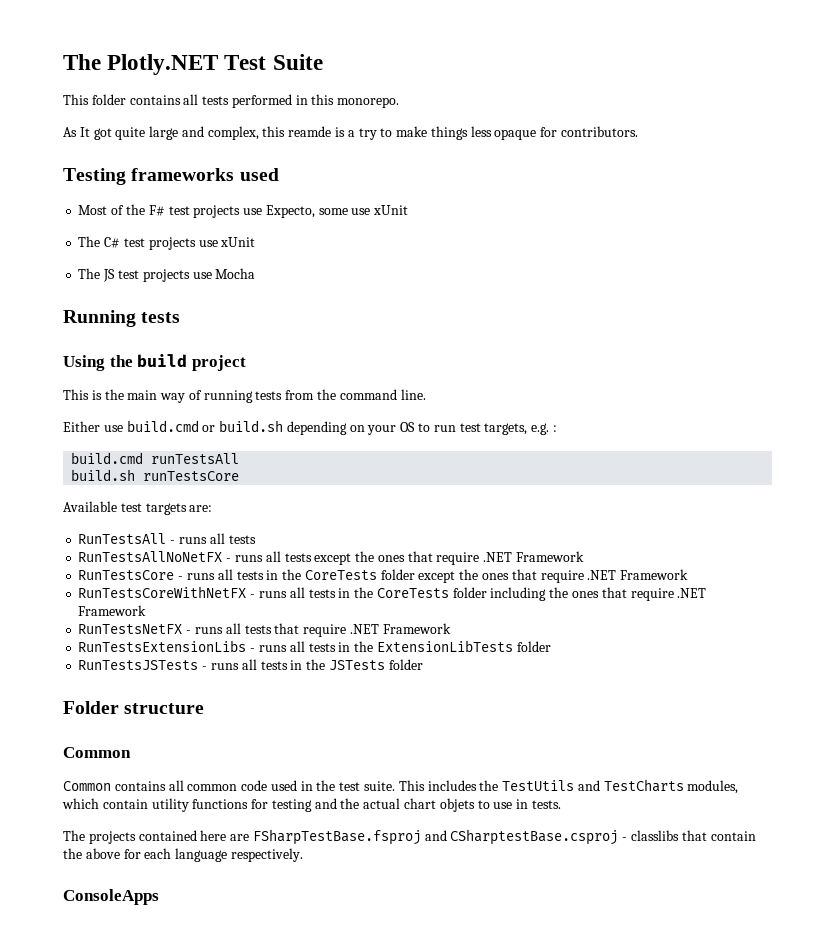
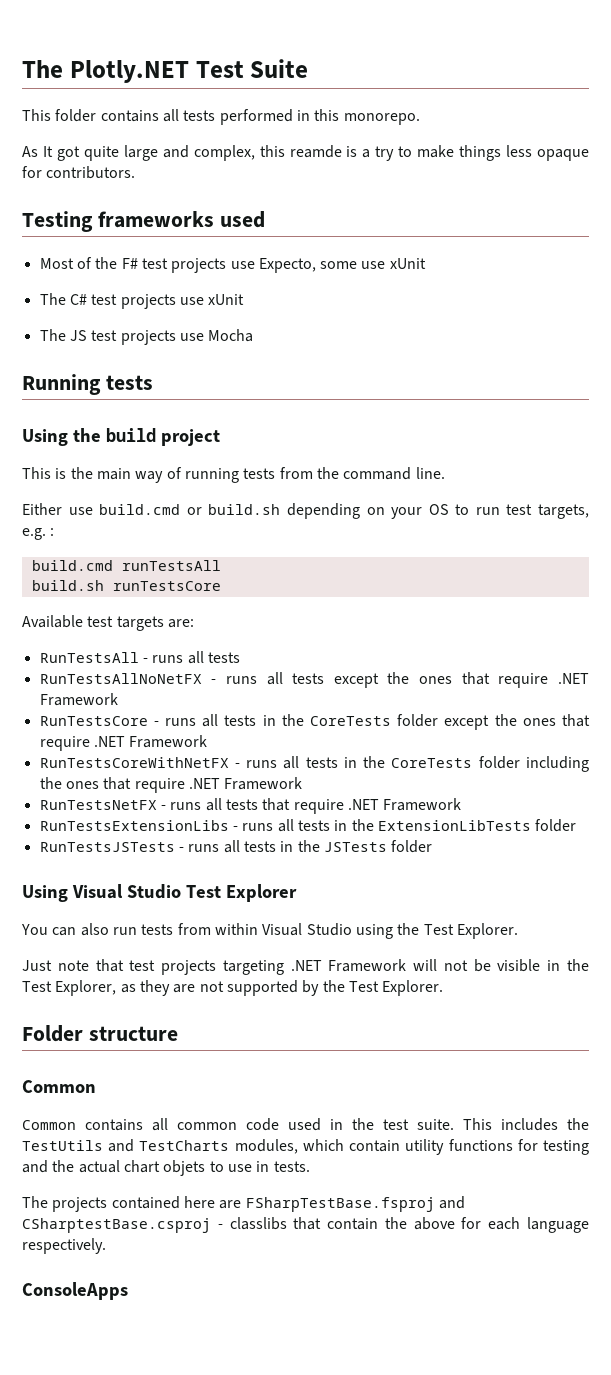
(423, 664) none -> [22,884,297,902] [21,923,518,939] [22,959,589,975] [22,980,444,996] // Using Visual Studio Test Explorer // You can also run tests from within Visual Studio using the Test Explorer. // Just note that test projects targeting .NET Framework will not be visible in the Test Explorer, as they are not supported by the Test Explorer.

